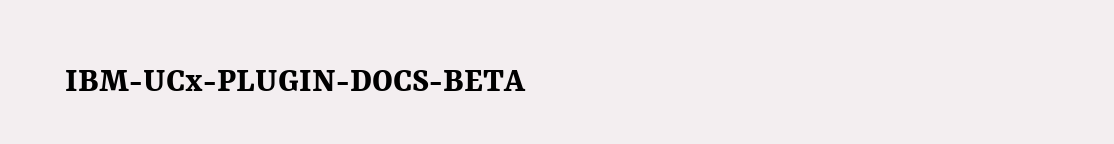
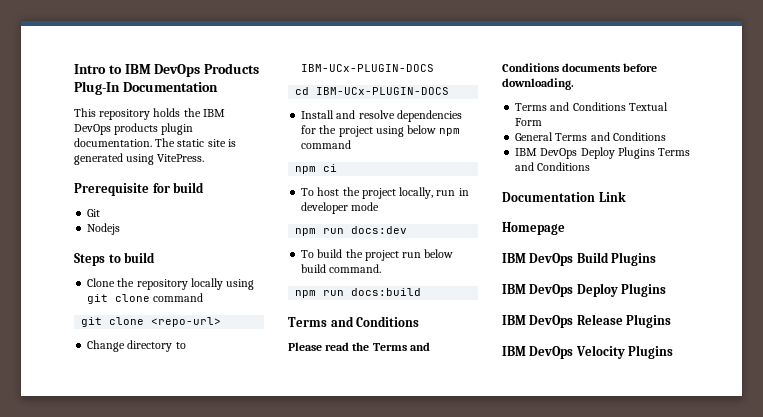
[65,70,526,91] IBM-UCx-PLUGIN-DOCS-BETA -> [74,63,260,77] [74,81,218,95] [74,108,225,120] [74,123,194,135] [74,138,236,147] [74,153,205,165] [74,182,205,196] [87,209,101,217] [87,223,121,235] [74,252,156,266] [87,278,255,290] [87,293,204,304] [81,317,222,327] [87,340,186,352] [301,64,435,72] [295,87,450,95] [301,110,462,122] [301,125,461,137] [301,140,352,149] [295,164,338,174] [301,187,469,199] [301,202,380,214] [295,226,408,236] [301,249,454,261] [301,264,382,273] [295,288,422,298] [288,316,420,327] [288,342,430,351] [502,63,658,72] [502,78,574,90] [515,102,668,111] [515,118,543,126] [515,132,666,141] [515,147,691,159] [515,162,591,171] [502,191,626,202] [502,222,565,235] [502,252,657,266] [502,283,667,297] [502,314,672,328] [502,345,674,359] Intro to IBM DevOps Products Plug-In Documentation // This repository holds the IBM DevOps products plugin documentation. The static site is generated using VitePress. // Prerequisite for build // Git // Nodejs // Steps to build // Clone the repository locally using git clone command // git clone <repo-url> // Change directory to IBM-UCx-PLUGIN-DOCS // cd IBM-UCx-PLUGIN-DOCS // Install and resolve dependencies for the project using below npm command // npm ci // To host the project locally, run in developer mode // npm run docs:dev // To build the project run below build command. // npm run docs:build // Terms and Conditions // Please read the Terms and Conditions documents before downloading. // Terms and Conditions Textual Form // General Terms and Conditions // IBM DevOps Deploy Plugins Terms and Conditions // Documentation Link // Homepage // IBM DevOps Build Plugins // IBM DevOps Deploy Plugins // IBM DevOps Release Plugins // IBM DevOps Velocity Plugins

